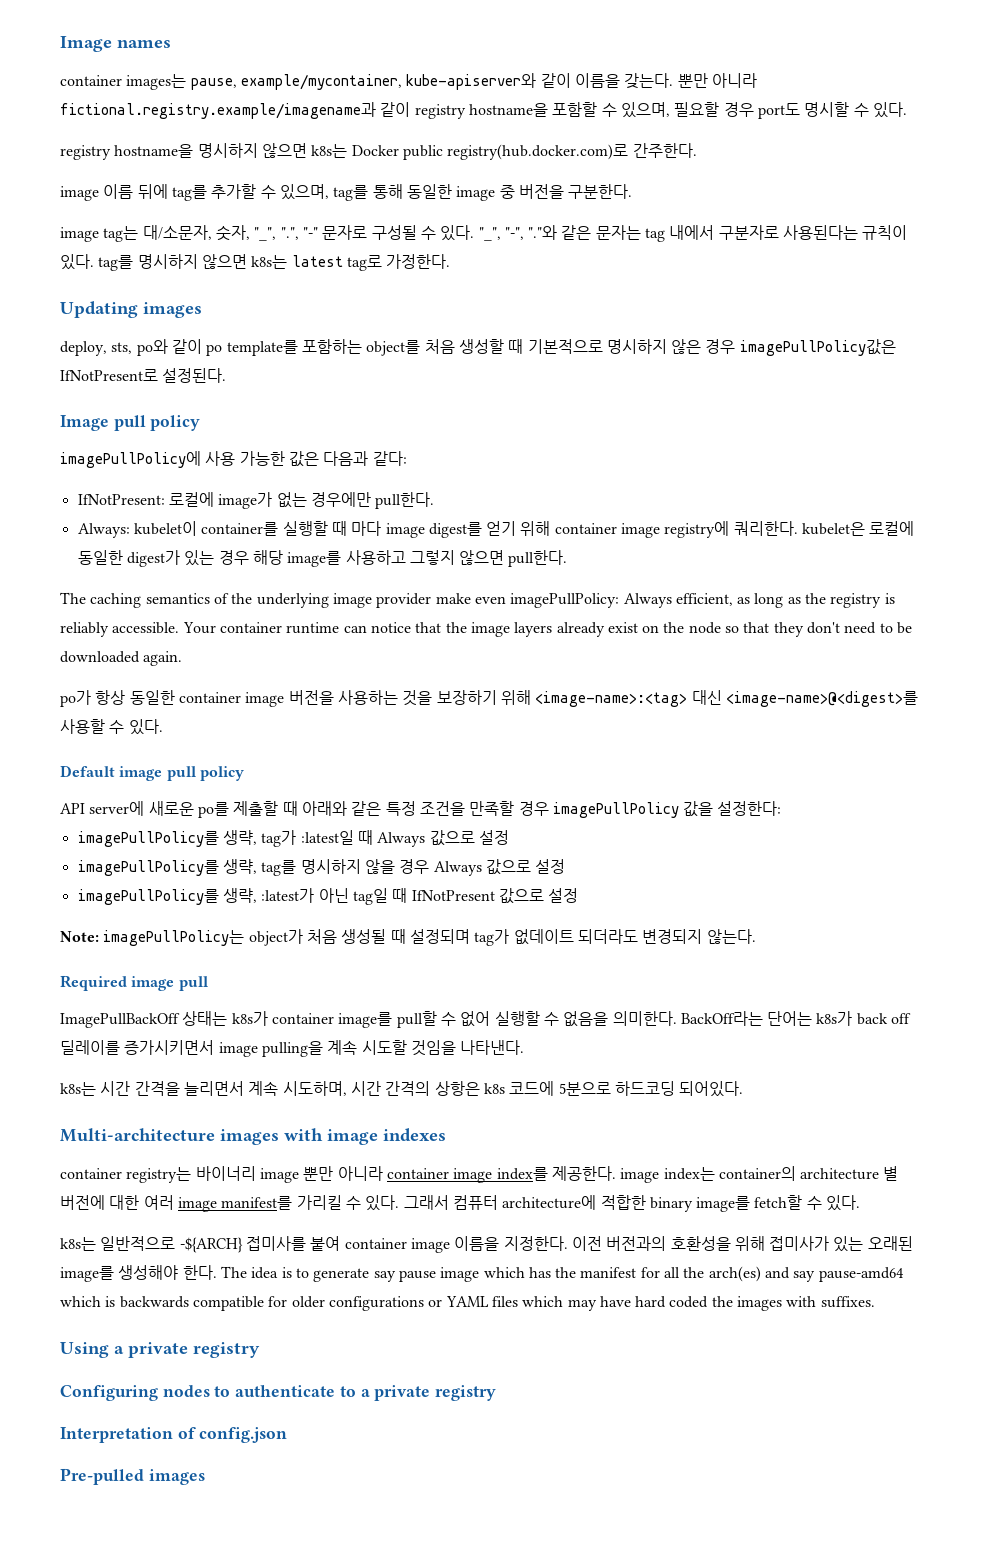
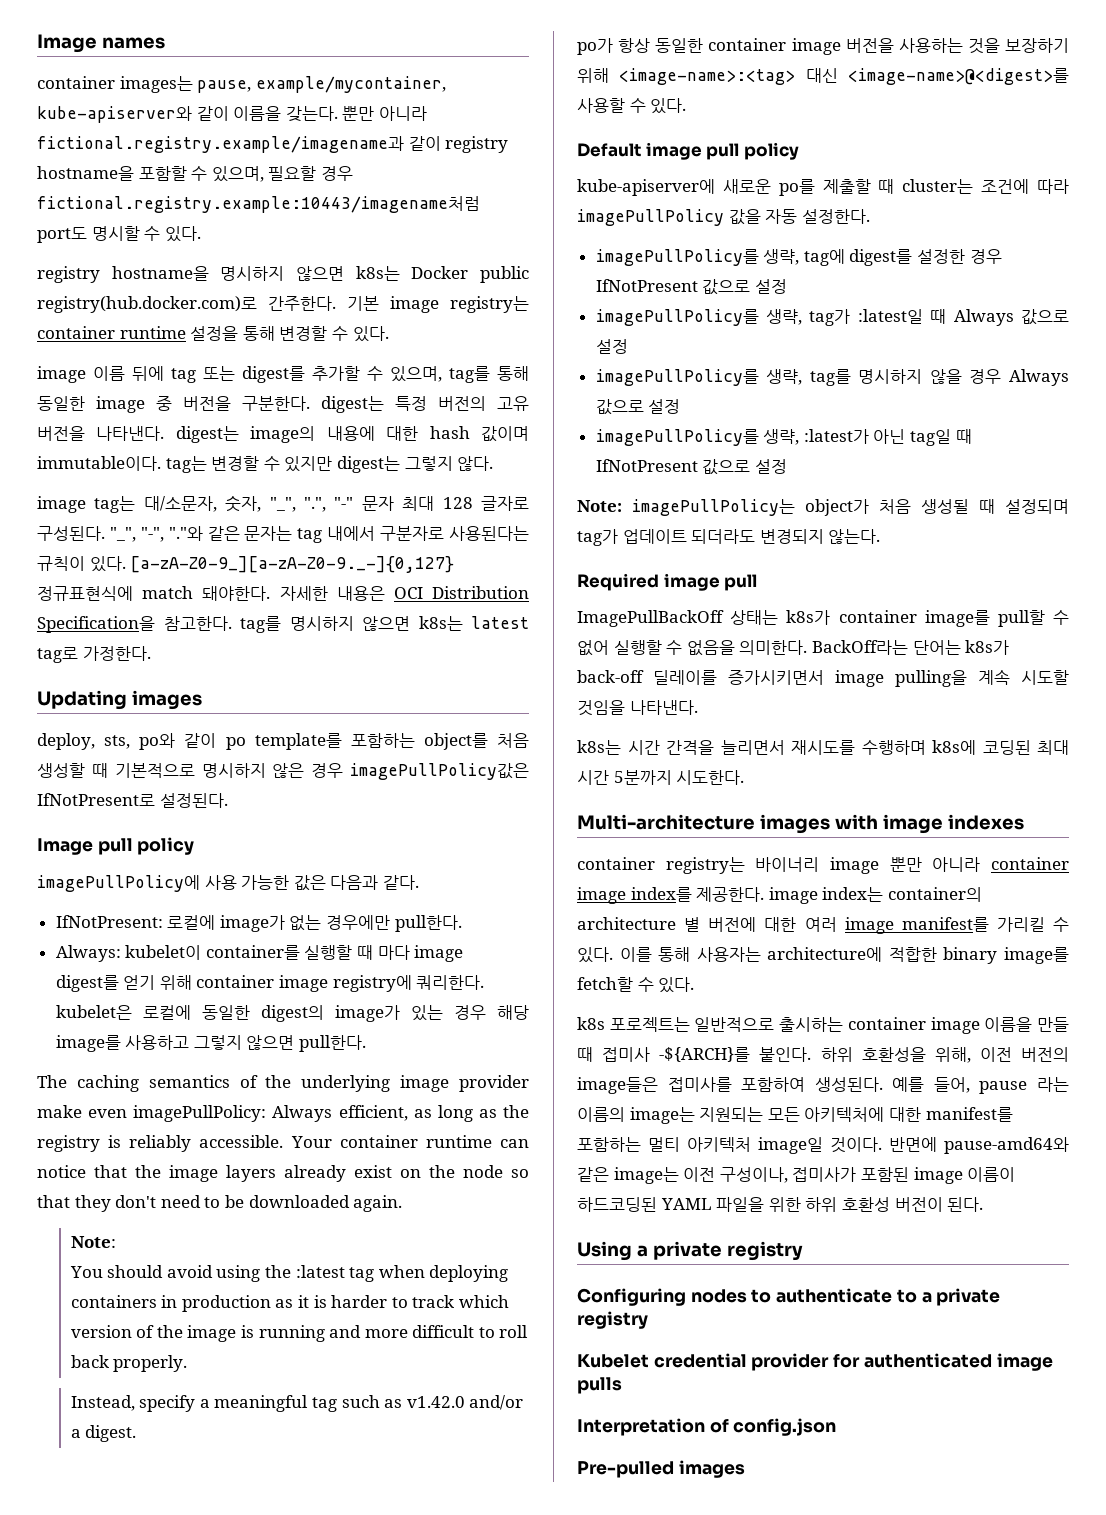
(754, 109) none -> [37,196,480,213] fictional.registry.example:10443/imagename처럼
(697, 150) none -> [347,296,529,313] [37,326,389,342] 기본 image registry는 container runtime 설정을 통해 변경할 수 있다.
[171,185,207,201] tag를 -> [171,366,305,383] tag 또는 digest를
(633, 191) none -> [321,396,529,413] [37,426,529,443] [37,456,494,473] digest는 특정 버전의 고유 버전을 나타낸다. digest는 image의 내용에 대한 hash 값이며 immutable이다. tag는 변경할 수 있지만 digest는 그렇지 않다.
[322,225,475,241] 문자로 구성될 수 있다. -> [361,496,529,511] [37,526,105,541] 문자 최대 128 글자로 구성된다.
(94, 262) none -> [130,556,455,573] [37,586,529,601] [37,616,232,633] [a-zA-Z0-9_][a-zA-Z0-9._-]{0,127} 정규표현식에 match 돼야한다. 자세한 내용은 OCI Distribution Specification을 참고한다.
[372,451,407,466] 같다: -> [382,875,419,890] 같다.
[126,550,180,567] digest가 -> [260,1005,400,1022] digest의 image가
(183, 658) none -> [70,1236,116,1248] [69,1265,509,1282] [70,1295,509,1312] [70,1325,529,1342] [70,1355,188,1372] [70,1395,524,1412] [70,1425,137,1442] // Note: // You should avoid using the :latest tag when deploying containers in production as it is harder to track which version of the image is running and more difficult to roll back properly. // Instead, specify a meaningful tag such as v1.42.0 and/or a digest.
[60,801,145,816] API server에 -> [577,179,715,196] kube-apiserver에
[301,801,782,818] 아래와 같은 특정 조건을 만족할 경우 imagePullPolicy 값을 설정한다: -> [902,179,1069,194] [577,209,870,226] [595,249,1002,266] [595,279,787,295] cluster는 조건에 따라 imagePullPolicy 값을 자동 설정한다. // imagePullPolicy를 생략, tag에 digest를 설정한 경우 IfNotPresent 값으로 설정
[513,929,574,945] 없데이트 -> [622,529,687,544] 업데이트
[856,1013,912,1025] back off -> [577,670,644,683] back-off
[248,1081,744,1097] 계속 시도하며, 시간 간격의 상항은 k8s 코드에 5분으로 하드코딩 되어있다. -> [791,740,1069,755] [577,770,745,785] 재시도를 수행하며 k8s에 코딩된 최대 시간 5분까지 시도한다.
[403,1195,498,1210] 그래서 컴퓨터 -> [619,947,761,962] 이를 통해 사용자는
[60,1236,913,1253] [60,1265,904,1282] [60,1296,875,1311] k8s는 일반적으로 -${ARCH} 접미사를 붙여 container image 이름을 지정한다. 이전 버전과의 호환성을 위해 접미사가 있는 오래된 image를 생성해야 한다. The idea is to generate say pause image which has the manifest for all the arch(es) and say pause-amd64 which is backwards compatible for older configurations or YAML files which may have hard coded the images with suffixes. -> [577,1017,1069,1034] [577,1047,1069,1063] [577,1077,1069,1094] [577,1107,1013,1124] [577,1137,1069,1154] [577,1167,1016,1184] [577,1197,984,1212] k8s 포로젝트는 일반적으로 출시하는 container image 이름을 만들 때 접미사 -${ARCH}를 붙인다. 하위 호환성을 위해, 이전 버전의 image들은 접미사를 포함하여 생성된다. 예를 들어, pause 라는 이름의 image는 지원되는 모든 아키텍처에 대한 manifest를 포함하는 멀티 아키텍처 image일 것이다. 반면에 pause-amd64와 같은 image는 이전 구성이나, 접미사가 포함된 image 이름이 하드코딩된 YAML 파일을 위한 하위 호환성 버전이 된다.
(497, 1393) none -> [577,1353,1053,1371] [577,1377,622,1394] // Kubelet credential provider for authenticated image pulls

